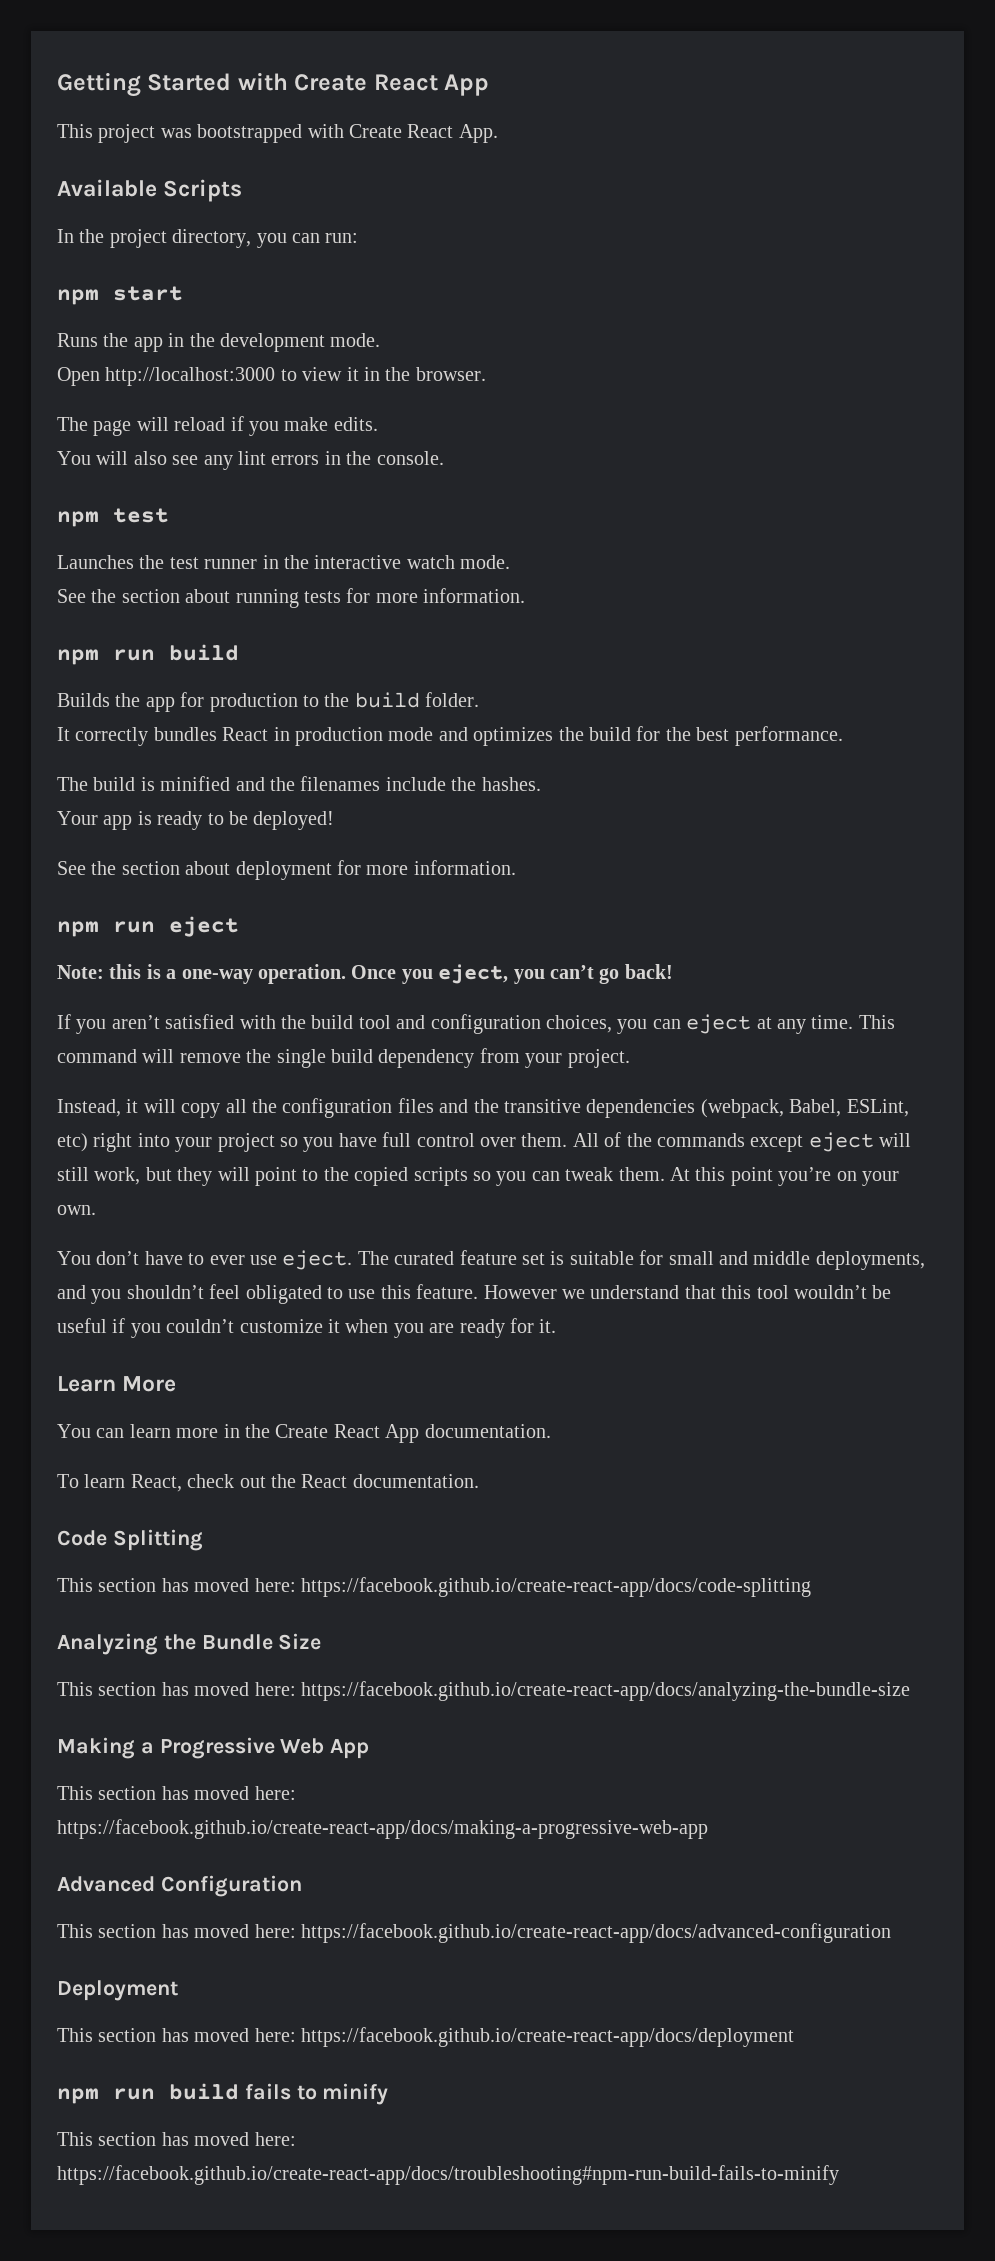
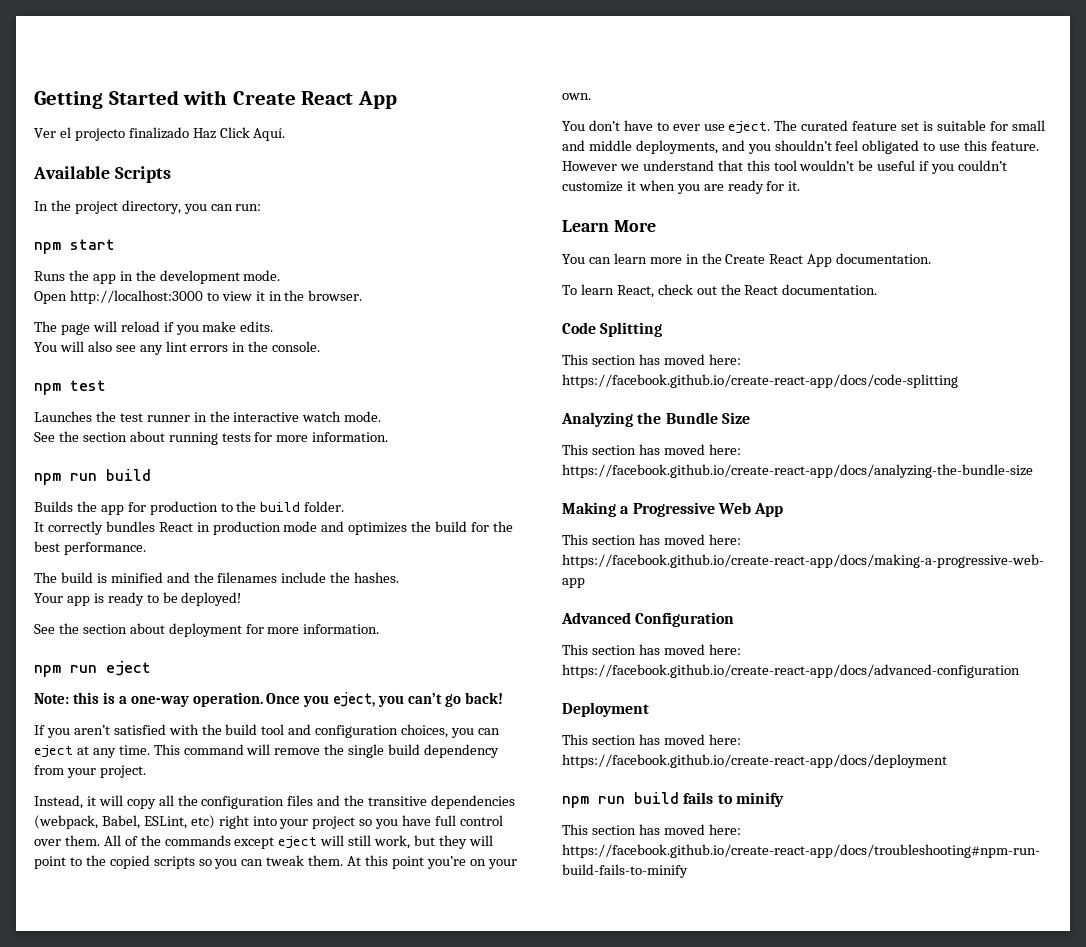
[57,124,498,143] This project was bootstrapped with Create React App. -> [34,127,286,141] Ver el projecto finalizado Haz Click Aquí.

